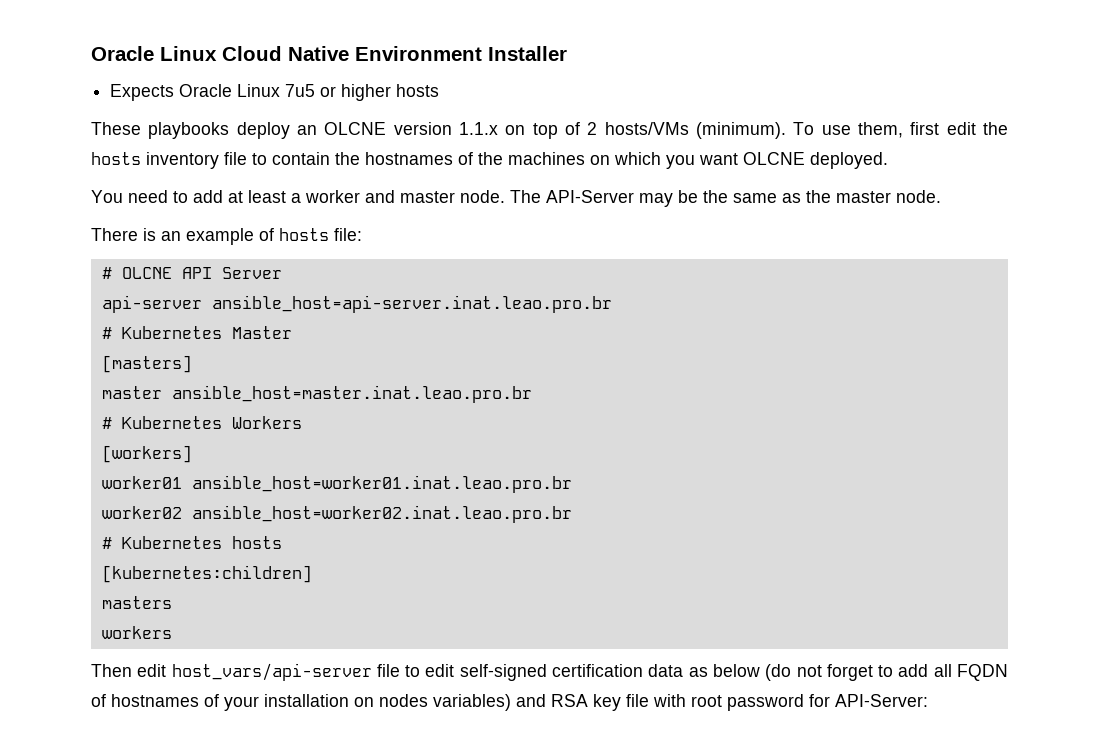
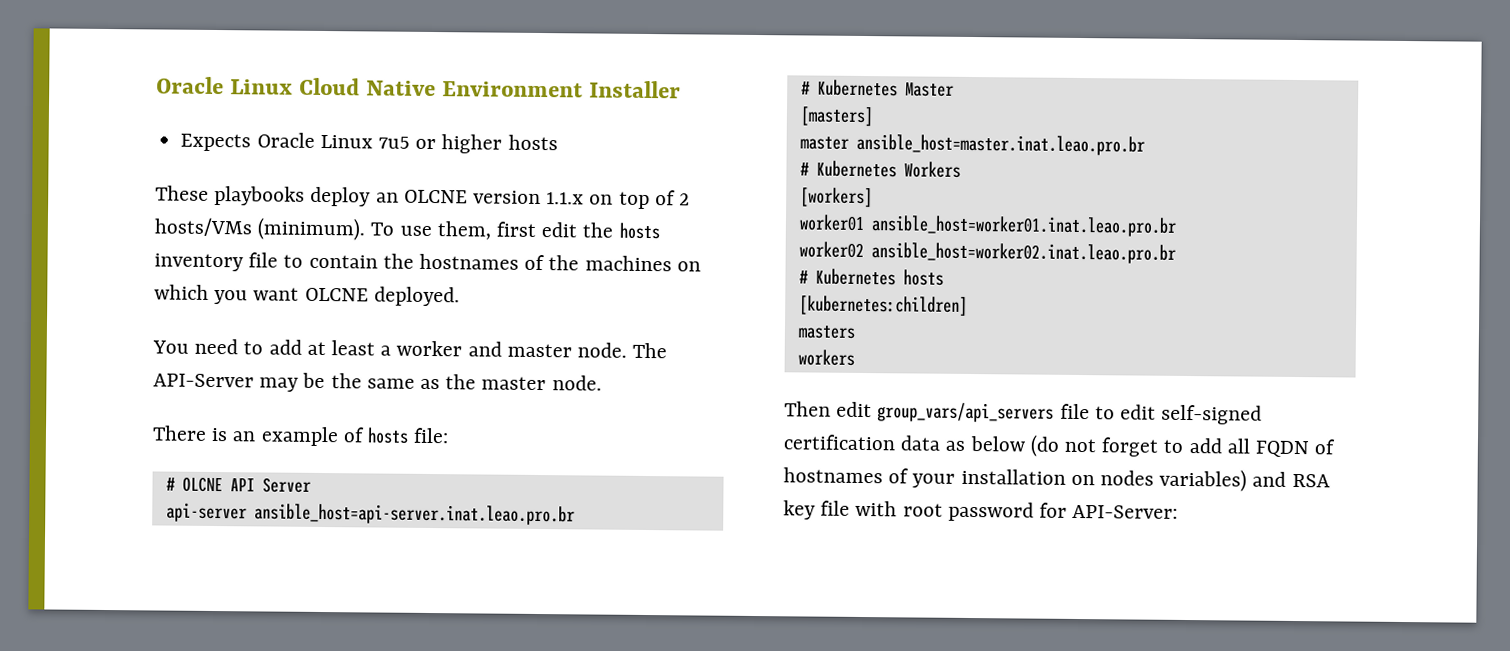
[171,663,372,681] host_vars/api-server -> [877,402,1055,423] group_vars/api_servers

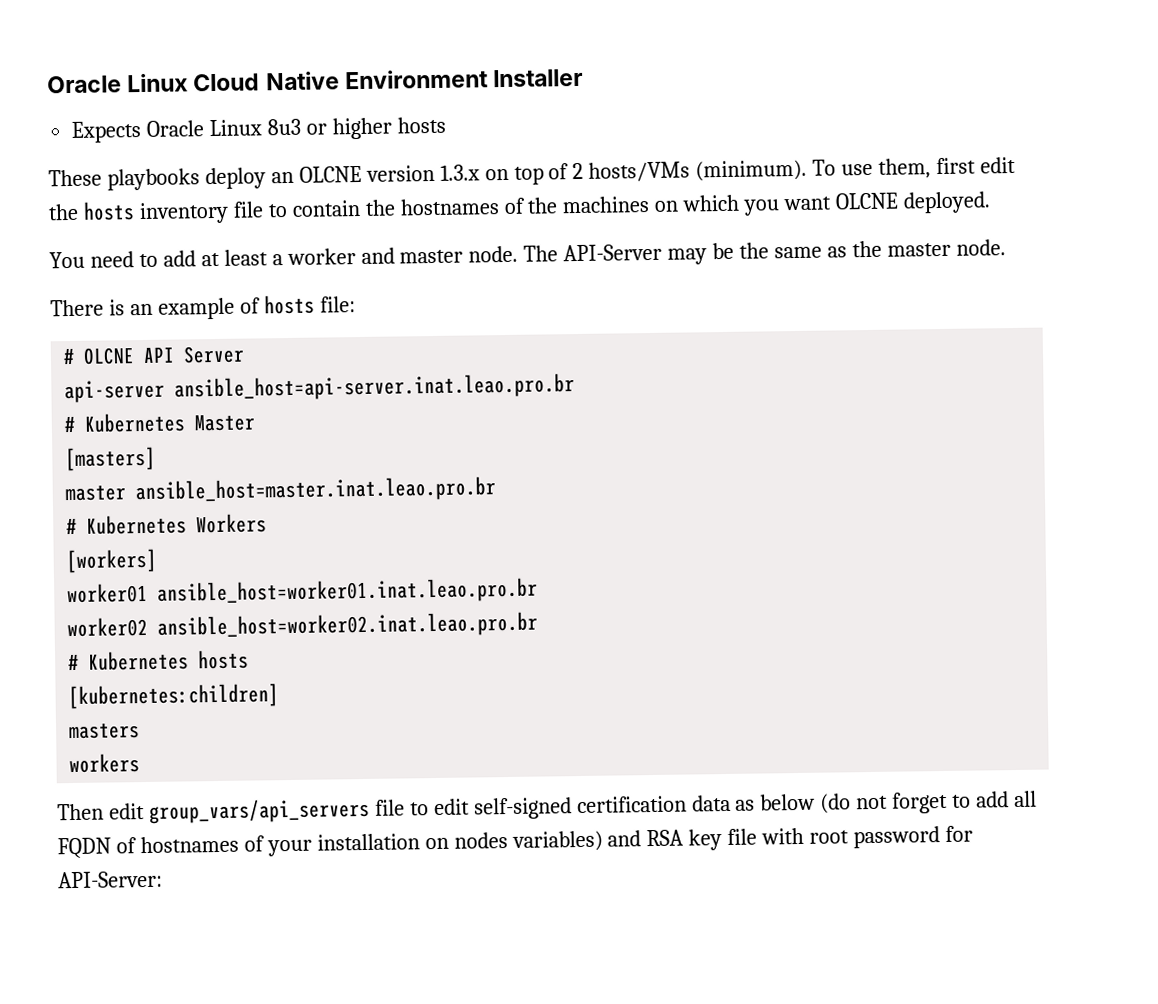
[377,136,410,149] 7u5 -> [267,118,302,136] 8u3
[546,192,585,205] 1.1.x -> [439,164,480,181] 1.3.x

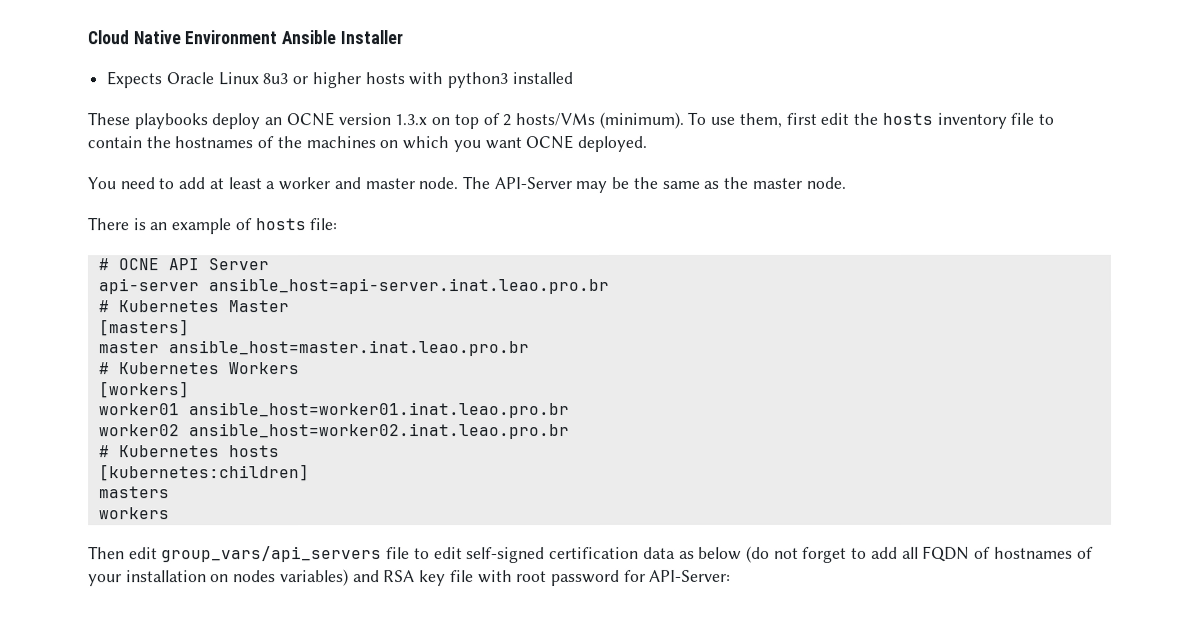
[47,73,189,94] Oracle Linux -> (87, 37) none
(489, 79) none -> [281,30,337,45] Ansible
(446, 125) none -> [408,72,573,89] with python3 installed
[298,165,362,183] OLCNE -> [285,112,334,127] OCNE
[835,192,899,210] OLCNE -> [525,135,574,150] OCNE
[83,347,136,365] OLCNE -> [117,258,159,271] OCNE

